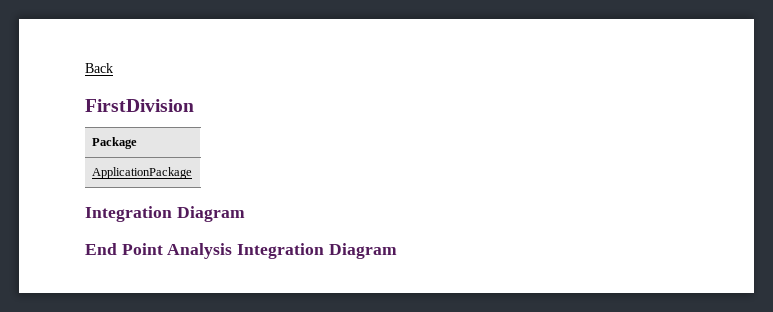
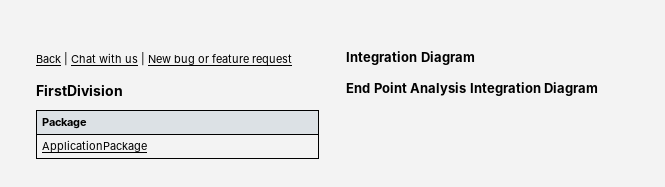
(113, 68) none -> [64,52,292,66] | Chat with us | New bug or feature request

